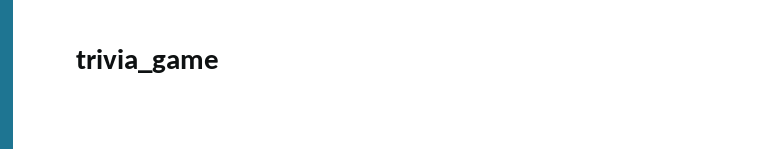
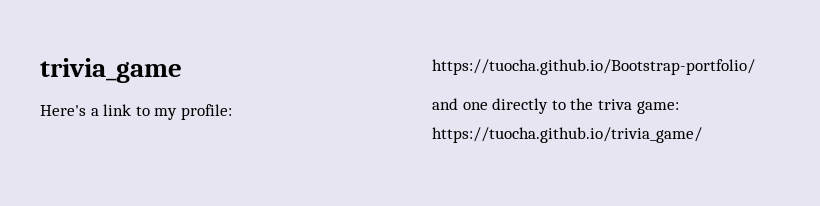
(219, 61) none -> [40,104,232,120] [432,59,755,75] [432,98,679,114] [432,127,702,143] // Here's a link to my profile: https://tuocha.github.io/Bootstrap-portfolio/ // and one directly to the triva game: https://tuocha.github.io/trivia_game/

